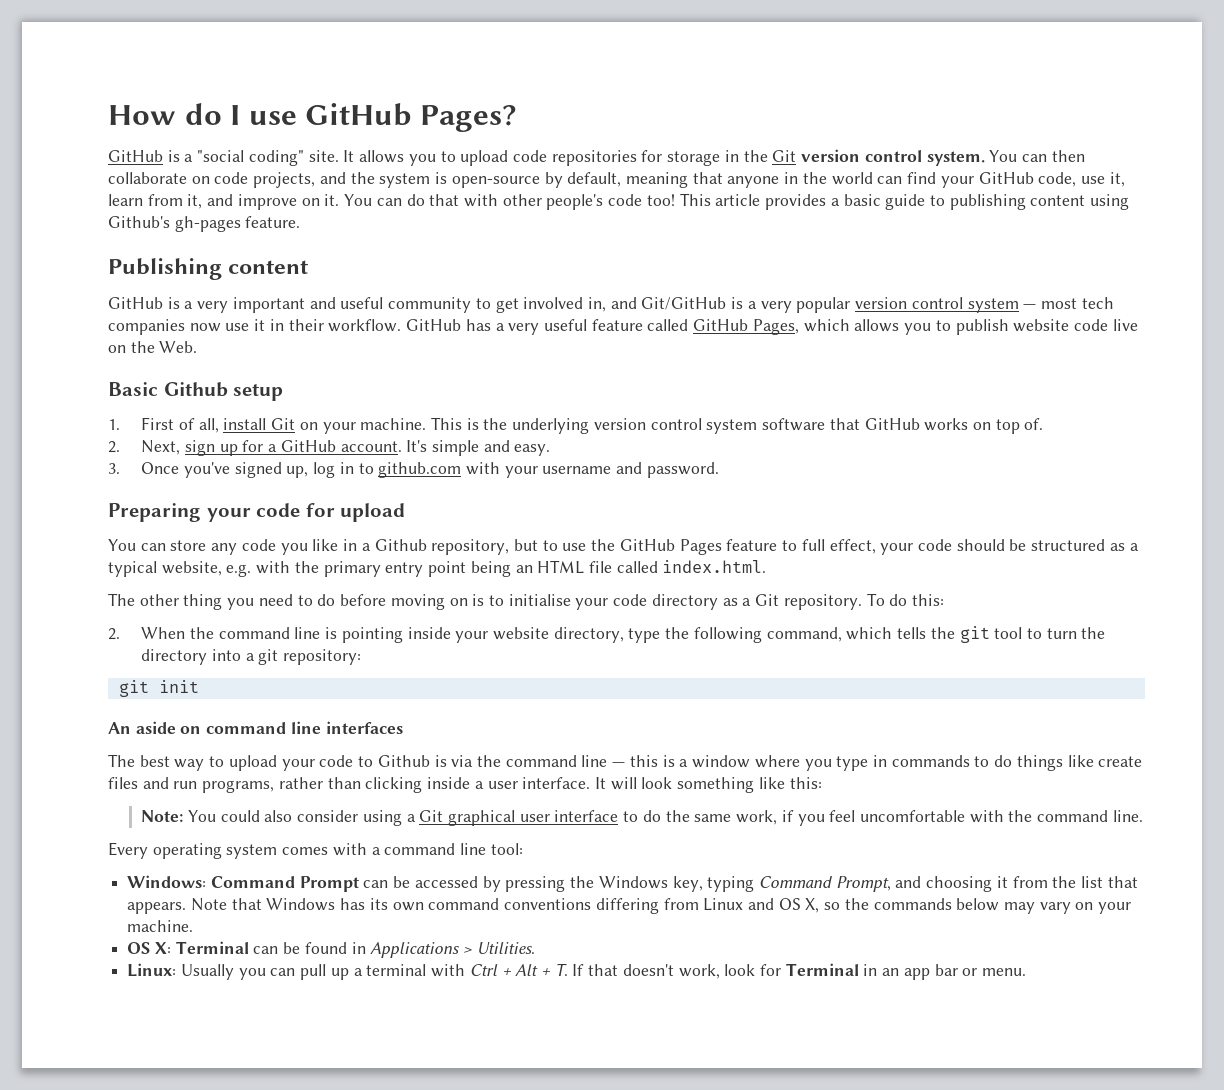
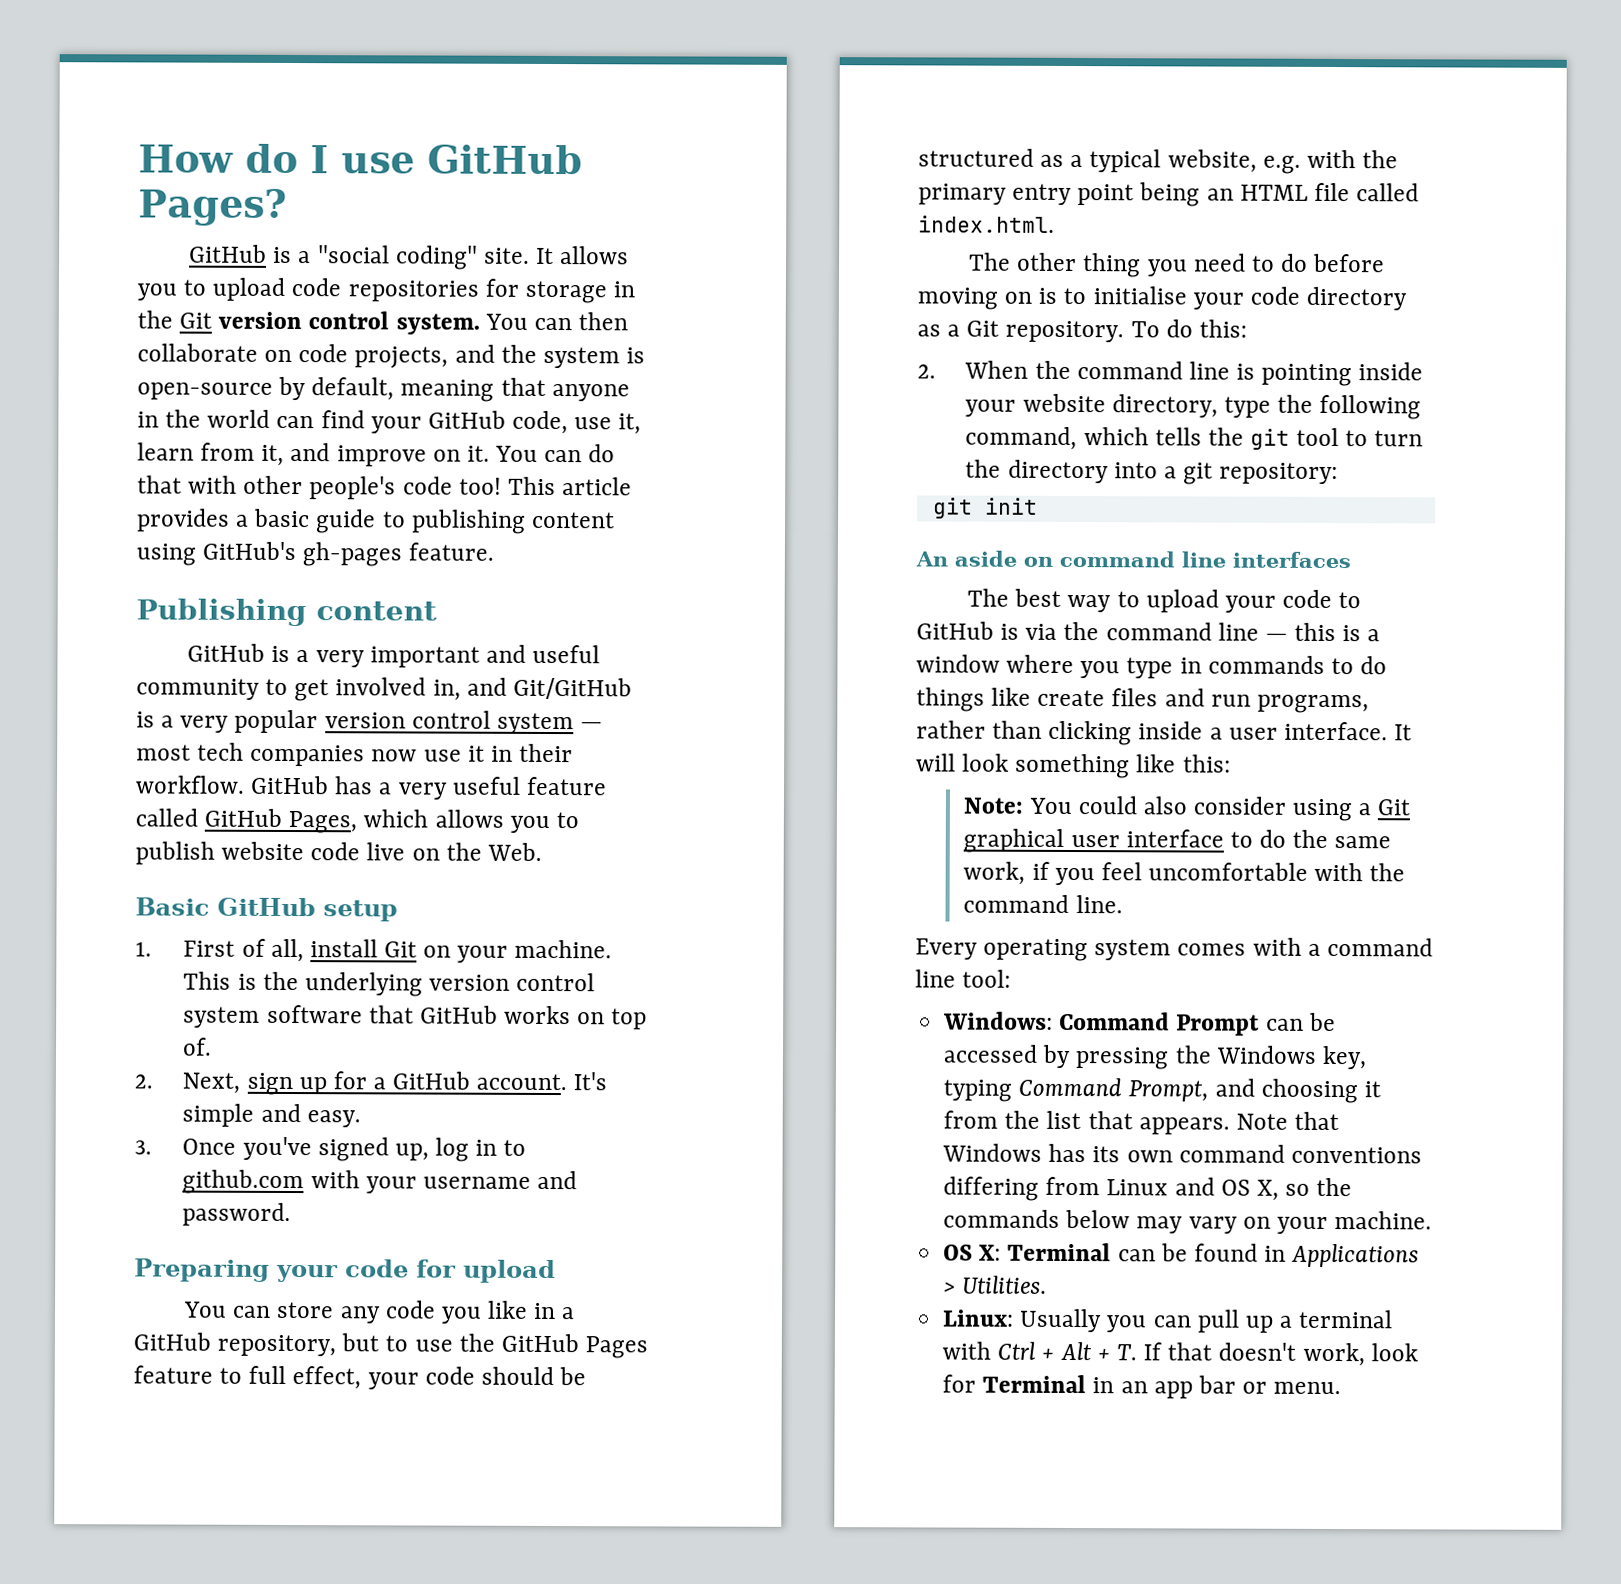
[108,216,170,228] Github's -> [202,541,297,561] GitHub's
[163,382,228,397] Github -> [217,897,316,917] GitHub
[374,539,427,551] Github -> [133,1332,211,1351] GitHub
[377,755,430,767] Github -> [916,621,994,640] GitHub

